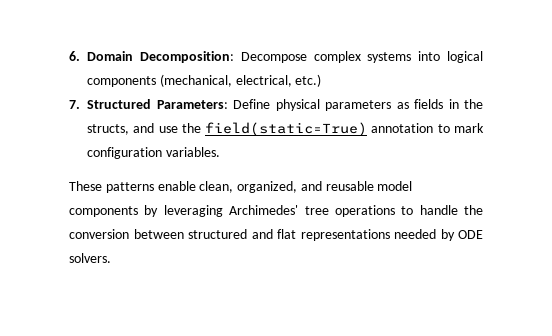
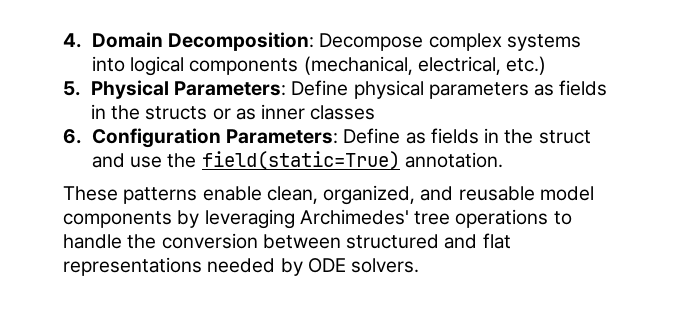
[69,51,80,61] 6. -> [63,33,82,48] 4.
[69,99,151,109] 7. Structured -> [63,80,169,99] 5. Physical
[87,122,484,136] [87,147,220,159] structs, and use the field(static=True) annotation to mark configuration variables. -> [145,104,376,120] [63,128,591,148] [91,151,503,170] structs or as inner classes // 6. Configuration Parameters: Define as fields in the struct and use the field(static=True) annotation.

